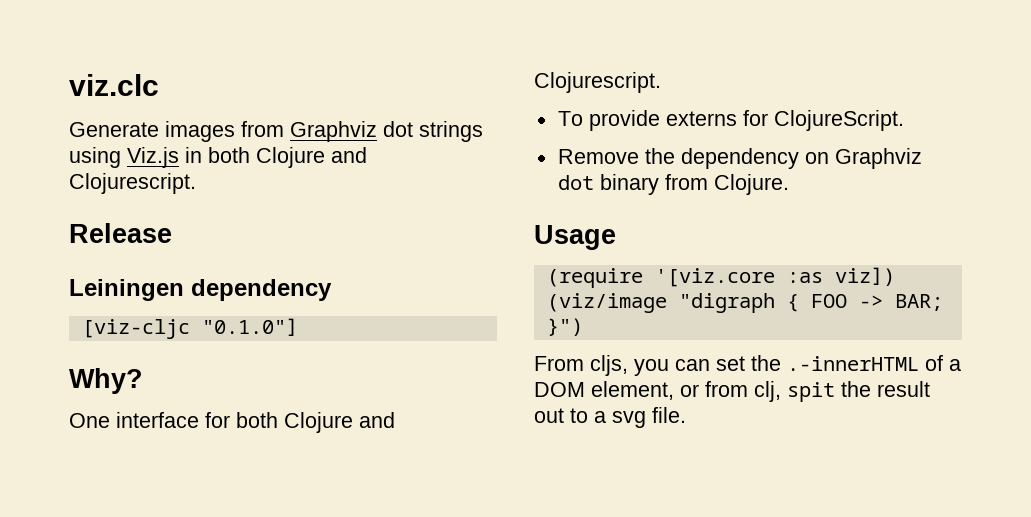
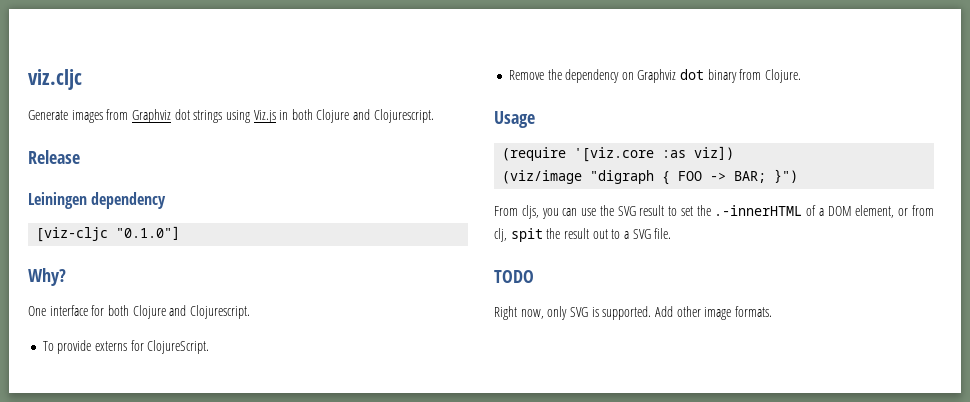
[69,74,159,96] viz.clc -> [28,69,82,90] viz.cljc
(710, 365) none -> [581,205,678,216] use the SVG result to
[612,411,646,428] svg -> [632,229,651,239] SVG
(686, 415) none -> [494,270,534,283] [494,306,772,320] // TODO // Right now, only SVG is supported. Add other image formats.

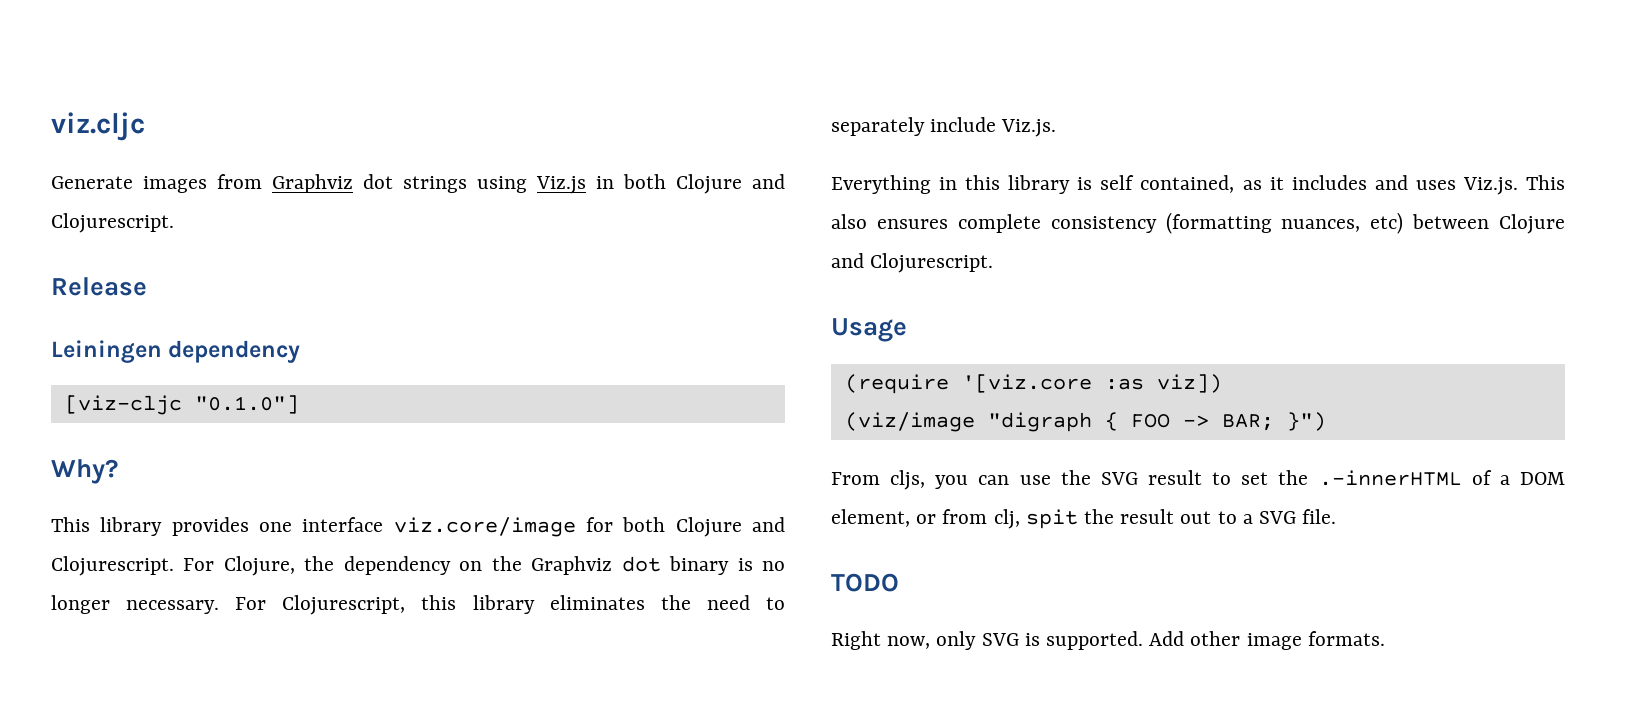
[28,305,88,316] One interface -> [51,517,576,537] This library provides one interface viz.core/image
[42,340,210,354] [508,70,544,80] // To provide externs for ClojureScript. // Remove -> [183,556,295,576] For Clojure,
(634, 76) none -> [491,556,522,571] the
[739,69,802,83] from Clojure. -> [737,558,785,571] [51,595,785,615] [831,117,1057,137] [831,175,1565,195] [831,212,1565,234] [831,253,994,273] is no longer necessary. For Clojurescript, this library eliminates the need to separately include Viz.js. // Everything in this library is self contained, as it includes and uses Viz.js. This also ensures complete consistency (formatting nuances, etc) between Clojure and Clojurescript.

